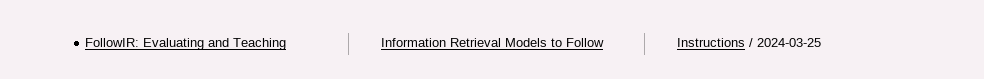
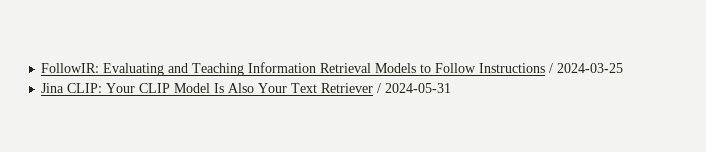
(822, 42) none -> [41,83,452,93] // Jina CLIP: Your CLIP Model Is Also Your Text Retriever / 2024-05-31

